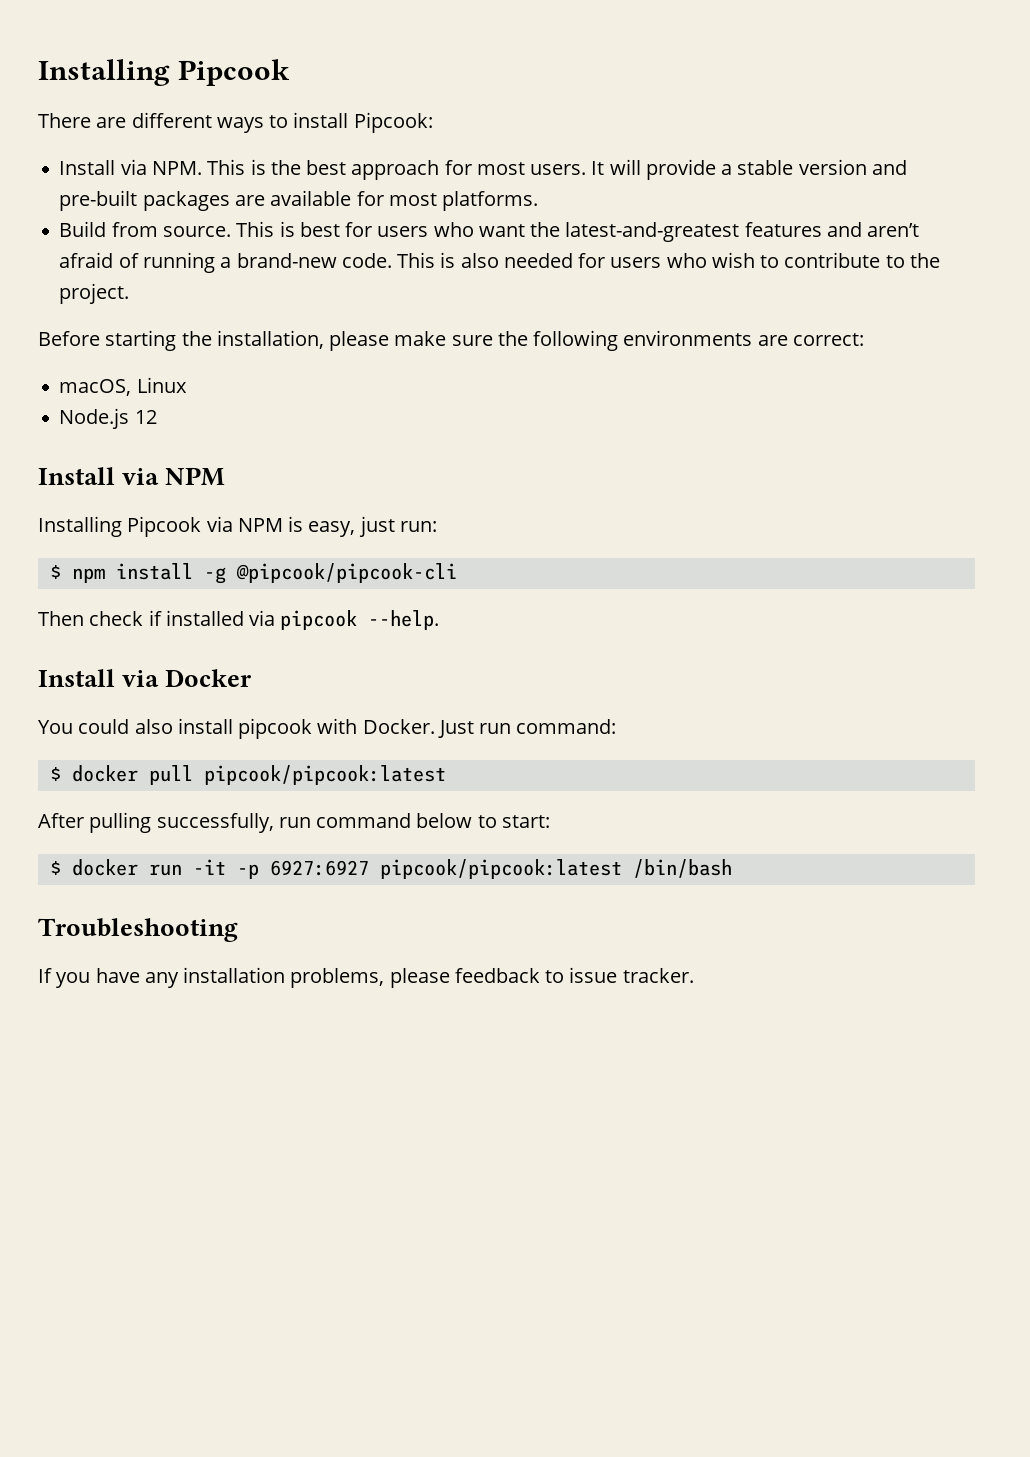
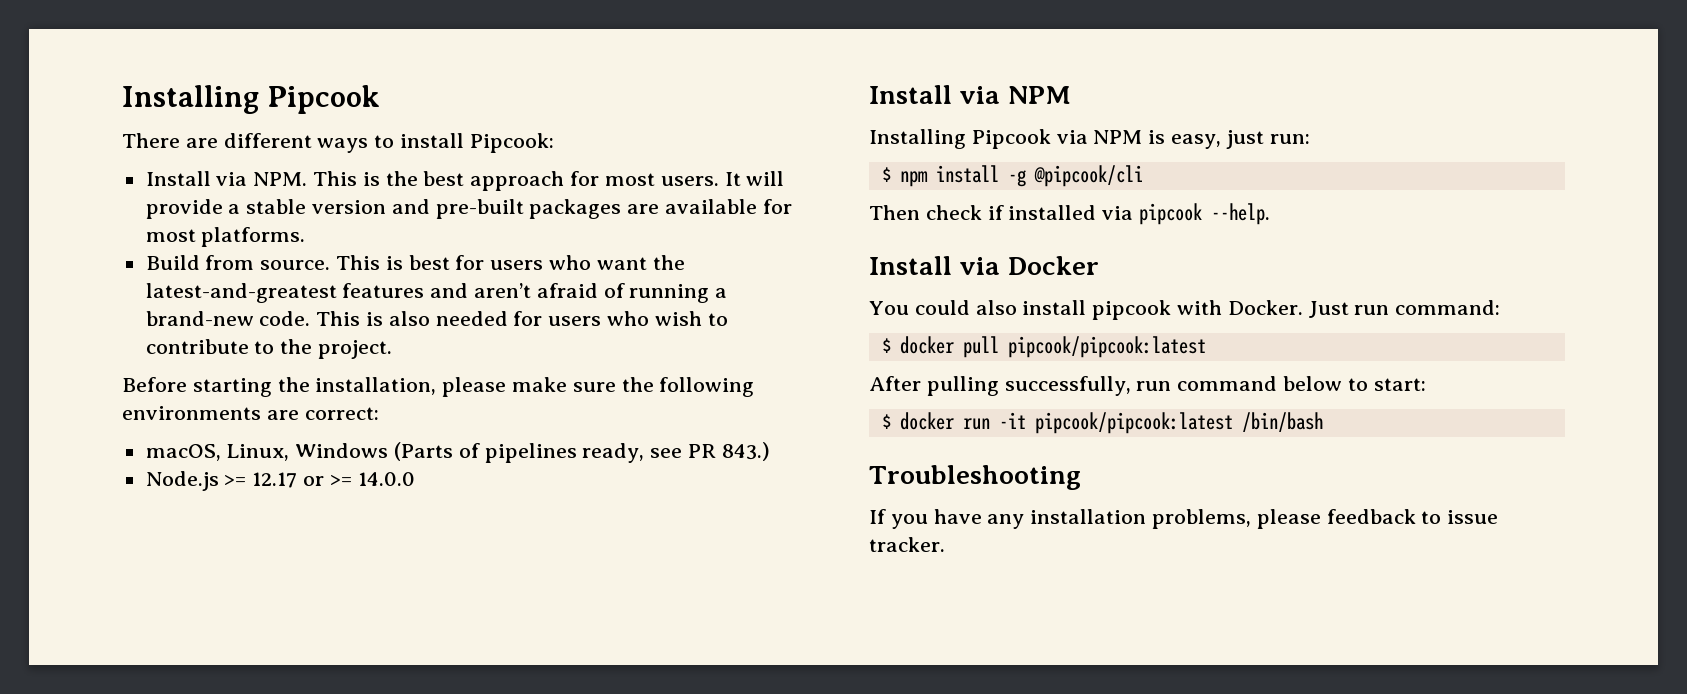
[136,377,187,393] [59,408,157,429] Linux // Node.js 12 -> [226,442,770,463] [145,471,415,491] Linux, Windows (Parts of pipelines ready, see PR 843.) // Node.js >= 12.17 or >= 14.0.0
[235,563,457,583] @pipcook/pipcook-cli -> [1033,165,1143,187] @pipcook/cli
[236,860,369,879] -p 6927:6927 -> (1026, 420) none

